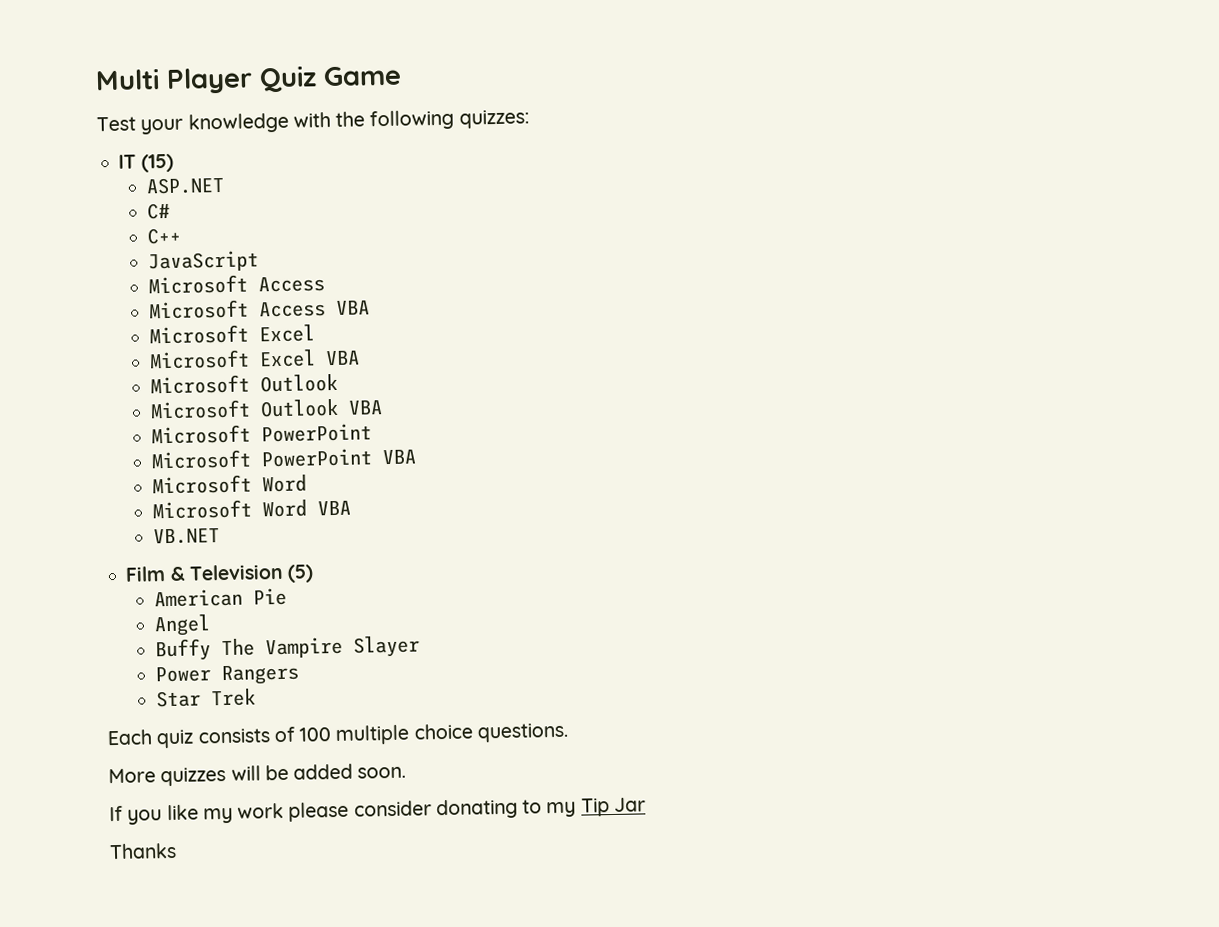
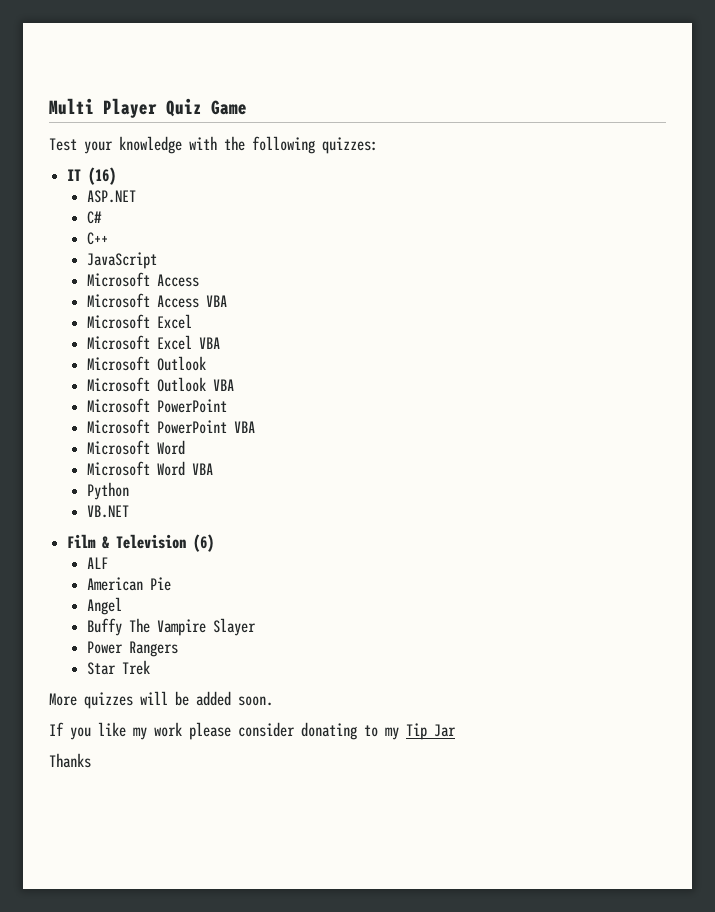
[140,153,174,173] (15) -> [88,167,117,185] (16)
(351, 508) none -> [86,482,129,500] // Python
[287,564,315,583] (5) -> [193,534,215,552] [86,557,108,569] (6) // ALF
[107,722,569,749] // Each quiz consists of 100 multiple choice questions. -> (150, 667) none

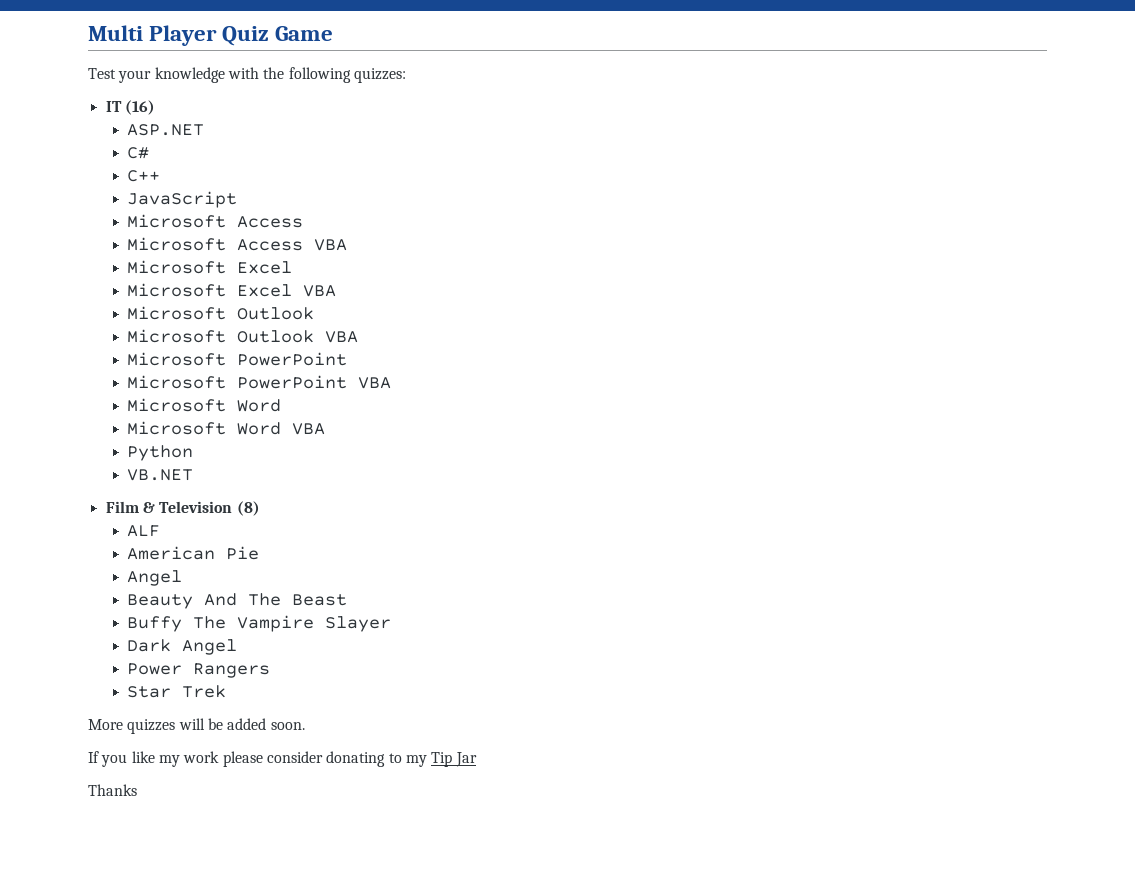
[193,534,215,552] (6) -> [236,501,260,516] (8)
(122, 606) none -> [127,593,348,609] // Beauty And The Beast
(256, 627) none -> [127,639,238,655] // Dark Angel

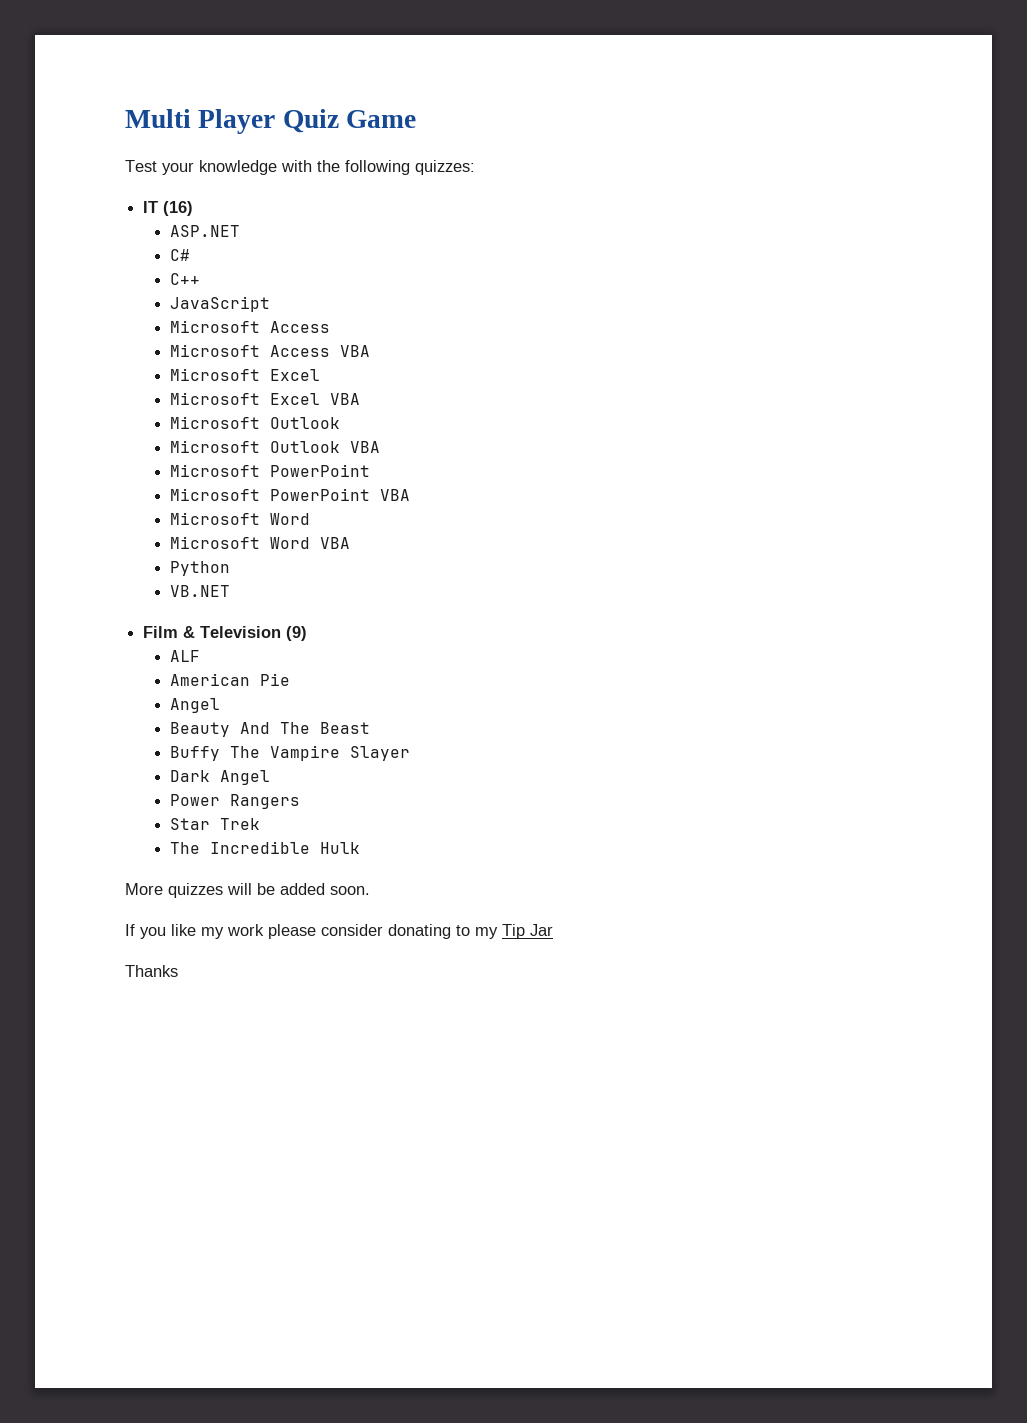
[236,501,260,516] (8) -> [286,626,308,641] (9)
(227, 691) none -> [170,841,361,854] // The Incredible Hulk

